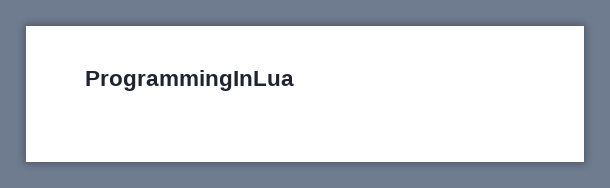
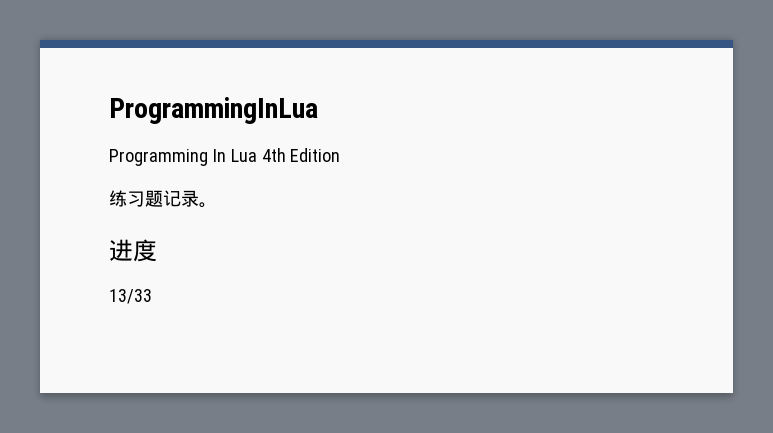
(294, 80) none -> [109,148,341,166] [109,190,217,208] [109,239,157,262] [109,289,152,304] // Programming In Lua 4th Edition // 练习题记录。 // 进度 // 13/33

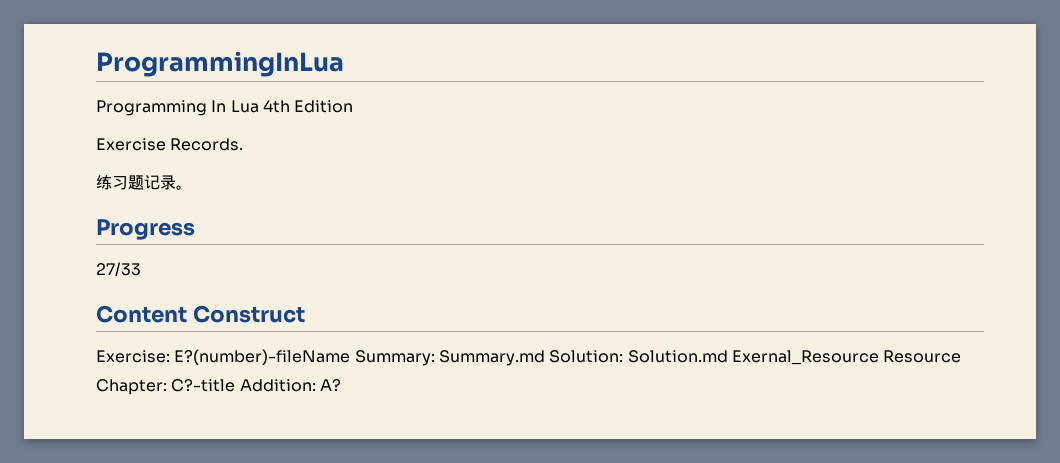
(341, 155) none -> [96,138,244,151] // Exercise Records.
[109,239,157,262] [109,289,152,304] 进度 // 13/33 -> [96,219,195,240] [96,262,141,276] [96,305,305,323] [96,349,962,366] [96,379,341,395] Progress // 27/33 // Content Construct // Exercise: E?(number)-fileName Summary: Summary.md Solution: Solution.md Exernal_Resource Resource Chapter: C?-title Addition: A?

